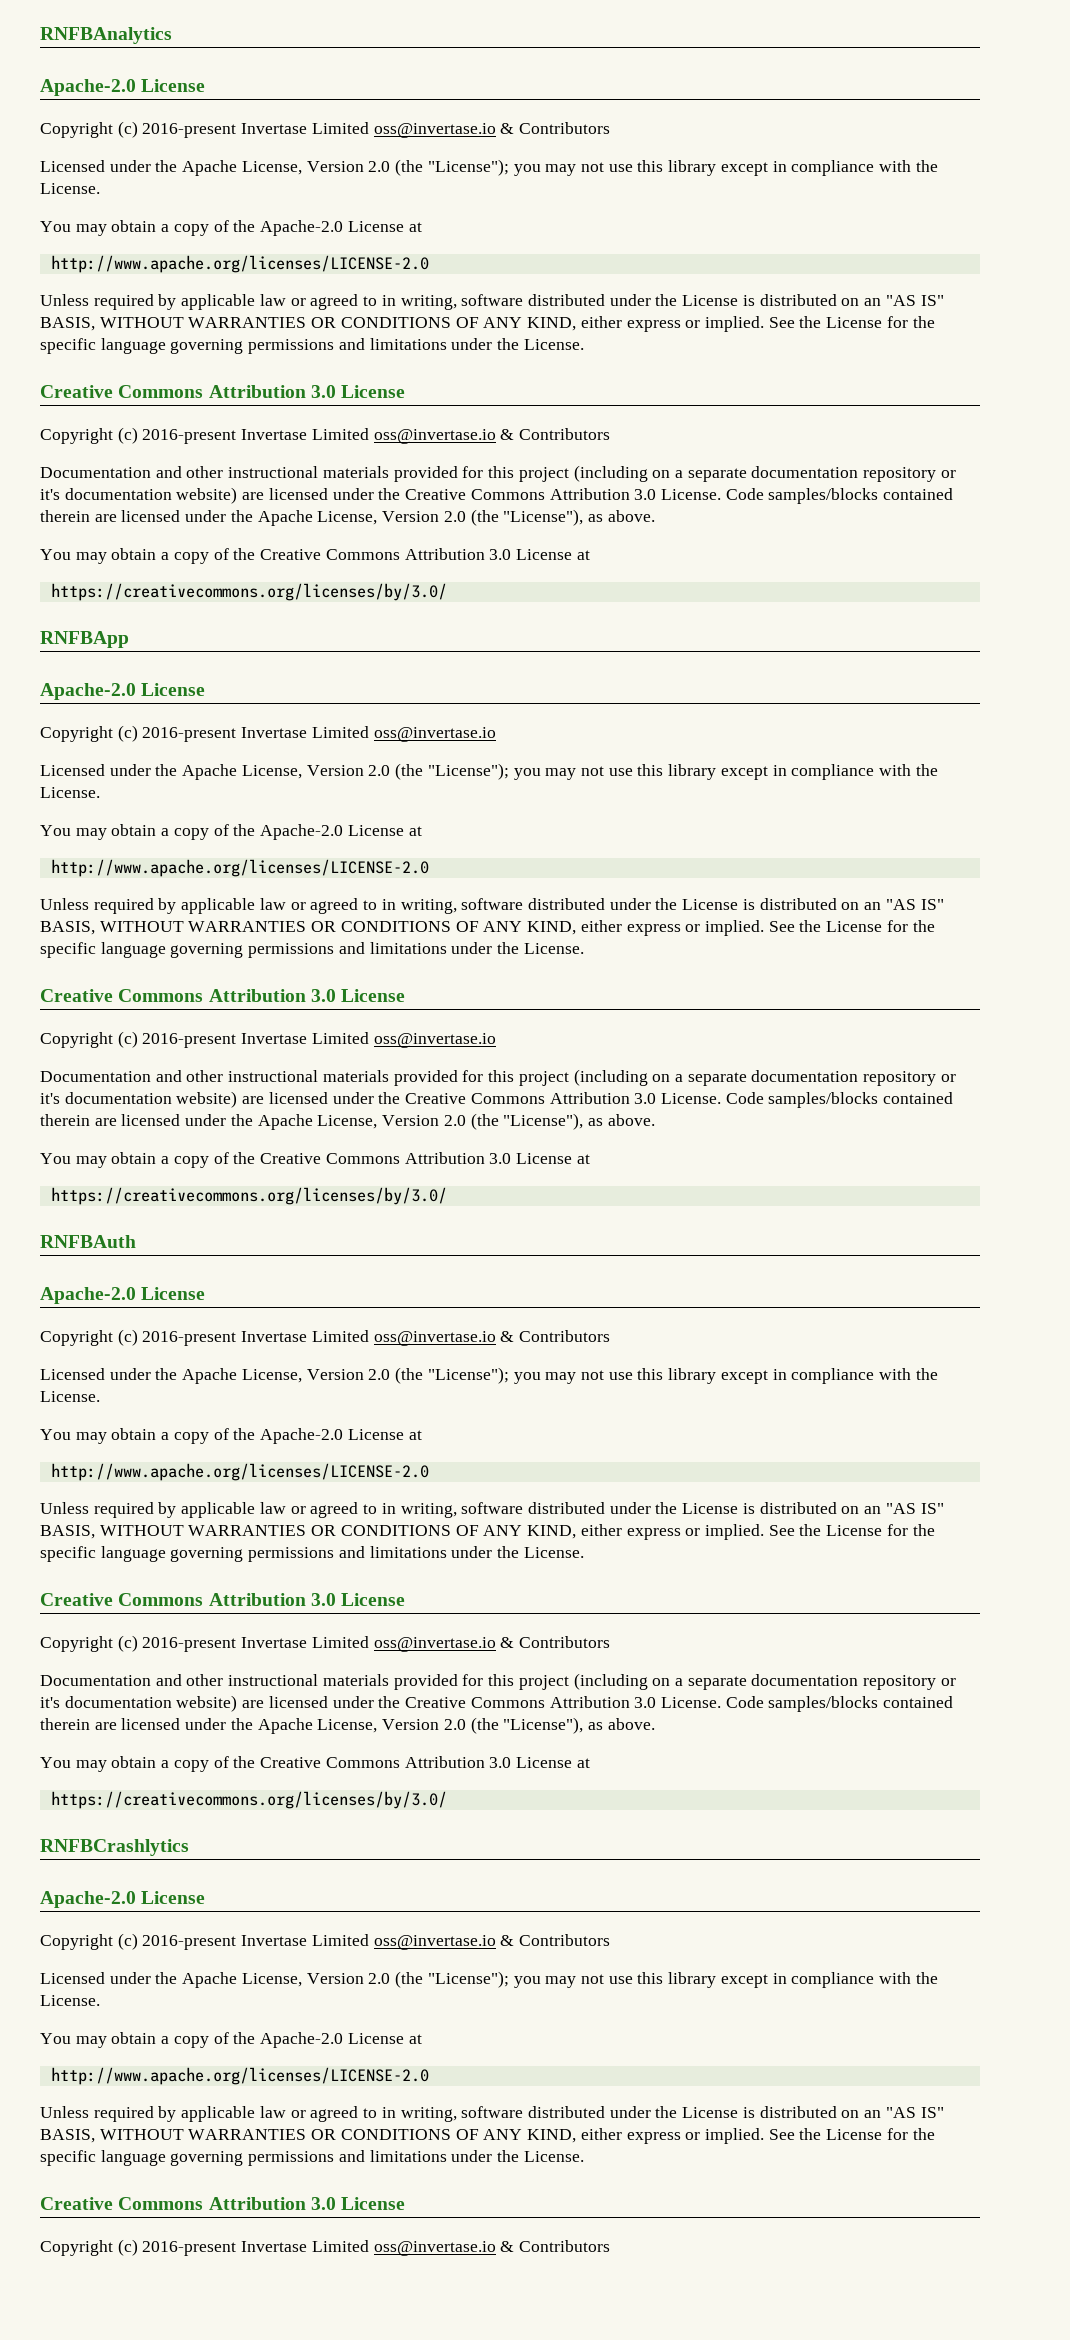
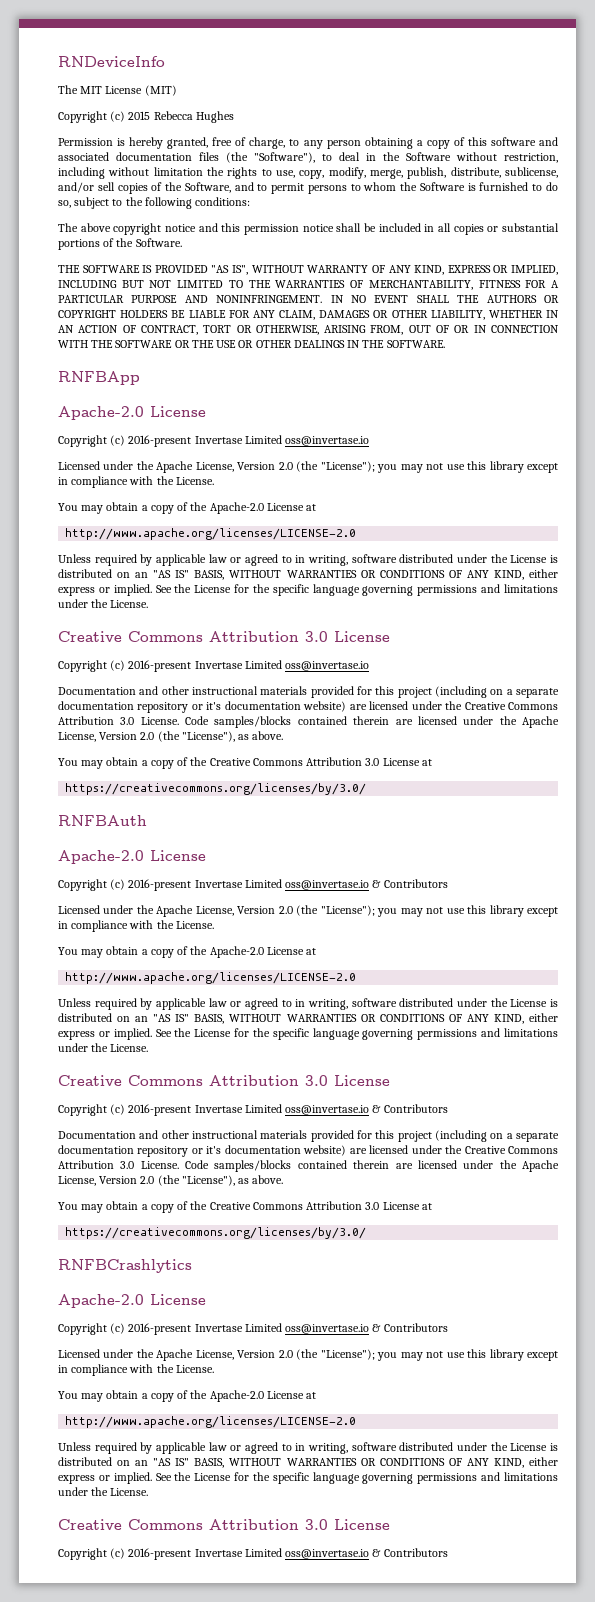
[40,27,172,44] [40,79,206,96] [40,121,611,138] [40,159,938,176] [40,183,100,194] [40,220,422,236] [50,255,429,273] [40,294,944,310] [40,316,935,332] [40,338,584,354] [40,385,406,398] [40,427,611,444] [40,465,956,482] [40,487,954,504] [40,509,655,526] [40,548,590,564] [50,583,447,601] RNFBAnalytics // Apache-2.0 License // Copyright (c) 2016-present Invertase Limited oss@invertase.io & Contributors // Licensed under the Apache License, Version 2.0 (the "License"); you may not use this library except in compliance with the License. // You may obtain a copy of the Apache-2.0 License at // http://www.apache.org/licenses/LICENSE-2.0 // Unless required by applicable law or agreed to in writing, software distributed under the License is distributed on an "AS IS" BASIS, WITHOUT WARRANTIES OR CONDITIONS OF ANY KIND, either express or implied. See the License for the specific language governing permissions and limitations under the License. // Creative Commons Attribution 3.0 License // Copyright (c) 2016-present Invertase Limited oss@invertase.io & Contributors // Documentation and other instructional materials provided for this project (including on a separate documentation repository or it's documentation website) are licensed under the Creative Commons Attribution 3.0 License. Code samples/blocks contained therein are licensed under the Apache License, Version 2.0 (the "License"), as above. // You may obtain a copy of the Creative Commons Attribution 3.0 License at // https://creativecommons.org/licenses/by/3.0/ -> [58,56,165,67] [58,85,177,96] [58,111,234,123] [58,137,558,149] [58,152,558,163] [58,167,558,179] [58,182,558,194] [58,197,251,209] [58,223,560,235] [58,238,182,250] [58,265,559,275] [58,280,560,290] [58,295,559,303] [58,310,560,320] [58,325,560,335] [58,340,445,348] RNDeviceInfo // The MIT License (MIT) // Copyright (c) 2015 Rebecca Hughes // Permission is hereby granted, free of charge, to any person obtaining a copy of this software and associated documentation files (the "Software"), to deal in the Software without restriction, including without limitation the rights to use, copy, modify, merge, publish, distribute, sublicense, and/or sell copies of the Software, and to permit persons to whom the Software is furnished to do so, subject to the following conditions: // The above copyright notice and this permission notice shall be included in all copies or substantial portions of the Software. // THE SOFTWARE IS PROVIDED "AS IS", WITHOUT WARRANTY OF ANY KIND, EXPRESS OR IMPLIED, INCLUDING BUT NOT LIMITED TO THE WARRANTIES OF MERCHANTABILITY, FITNESS FOR A PARTICULAR PURPOSE AND NONINFRINGEMENT. IN NO EVENT SHALL THE AUTHORS OR COPYRIGHT HOLDERS BE LIABLE FOR ANY CLAIM, DAMAGES OR OTHER LIABILITY, WHETHER IN AN ACTION OF CONTRACT, TORT OR OTHERWISE, ARISING FROM, OUT OF OR IN CONNECTION WITH THE SOFTWARE OR THE USE OR OTHER DEALINGS IN THE SOFTWARE.

